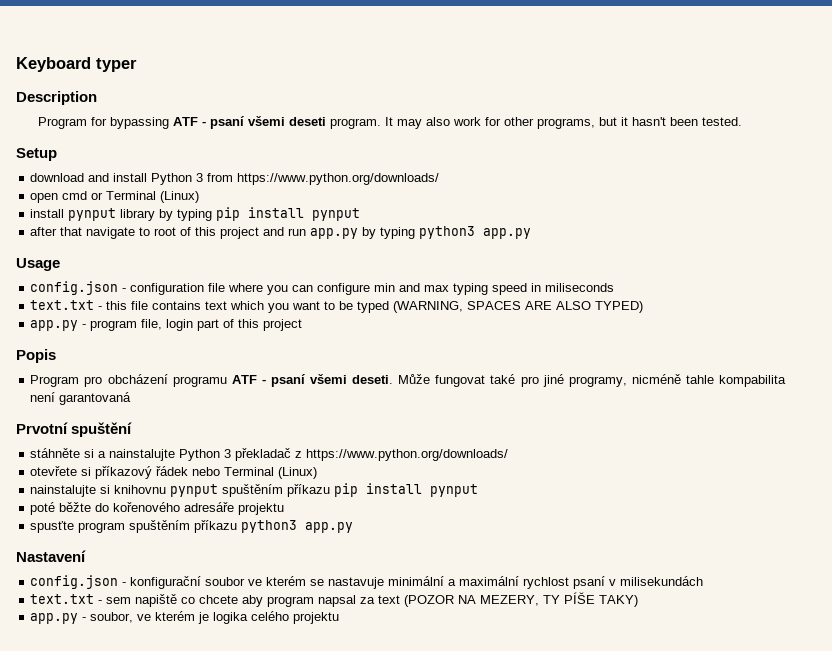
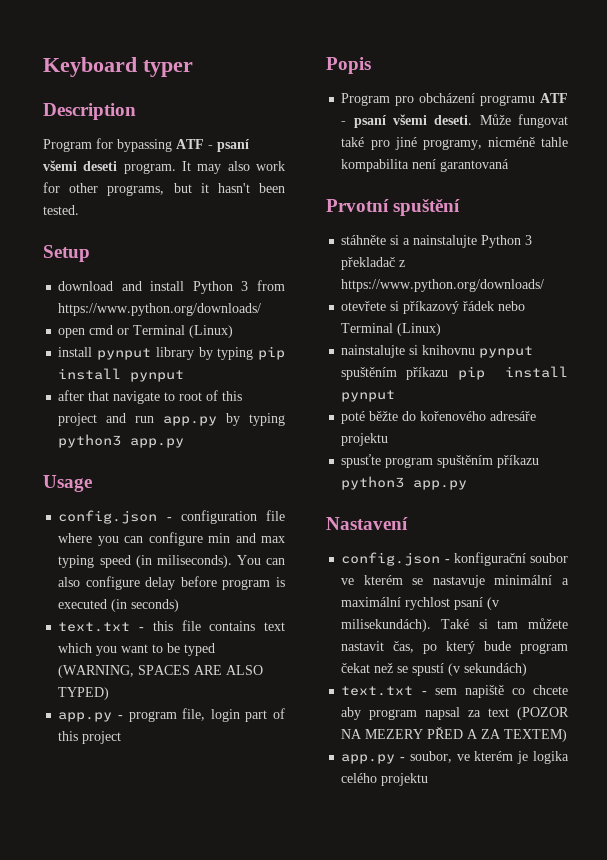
[531,283,615,292] in miliseconds -> [135,555,285,568] [58,576,285,590] [58,599,180,612] (in miliseconds). You can also configure delay before program is executed (in seconds)
[609,576,704,586] v milisekundách -> [487,597,500,610] [341,618,568,632] [341,641,568,654] [341,663,528,676] (v milisekundách). Také si tam můžete nastavit čas, po který bude program čekat než se spustí (v sekundách)
[480,592,639,607] MEZERY, TY PÍŠE TAKY) -> [365,727,568,742] MEZERY PŘED A ZA TEXTEM)

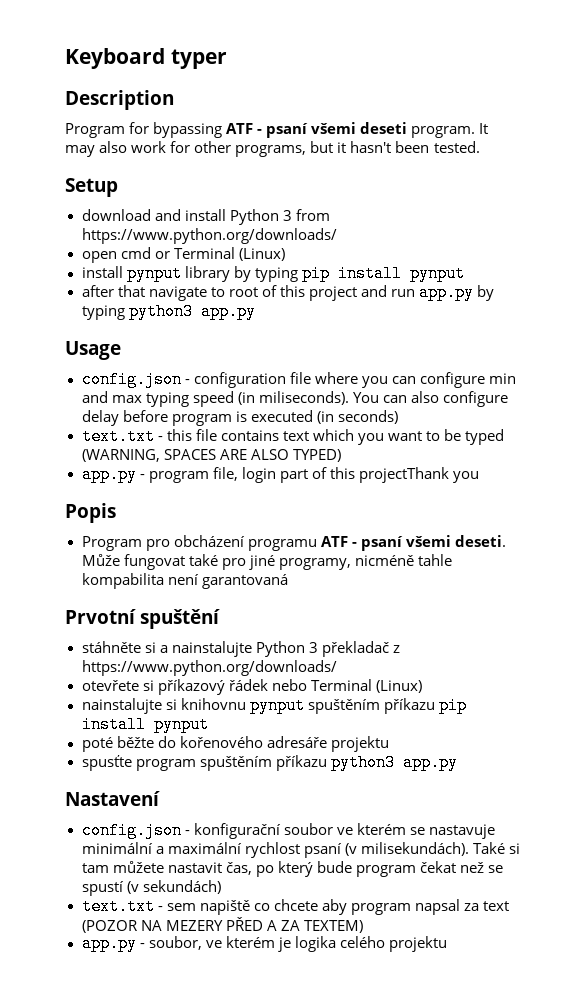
[82,731,122,744] project -> [358,467,479,483] projectThank you

